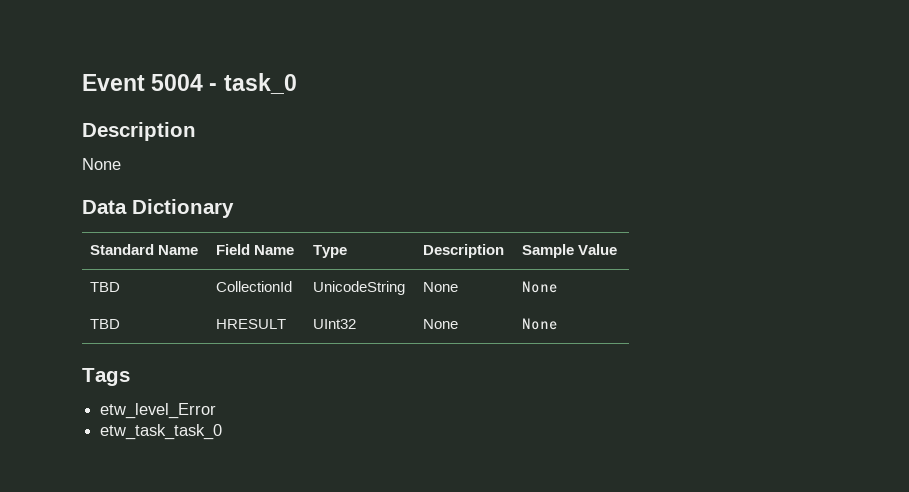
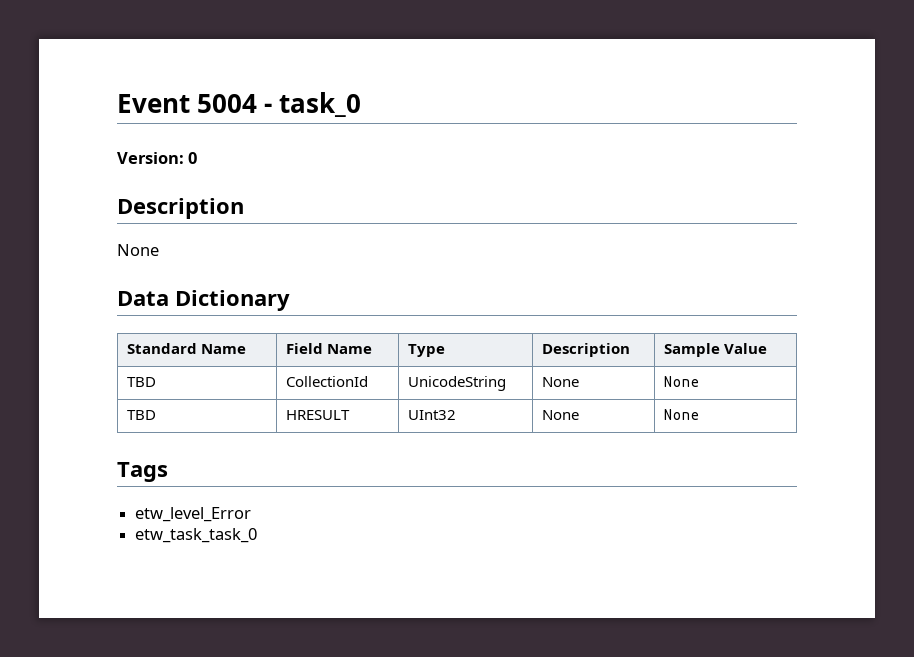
(297, 83) none -> [117,152,198,164] // Version: 0

